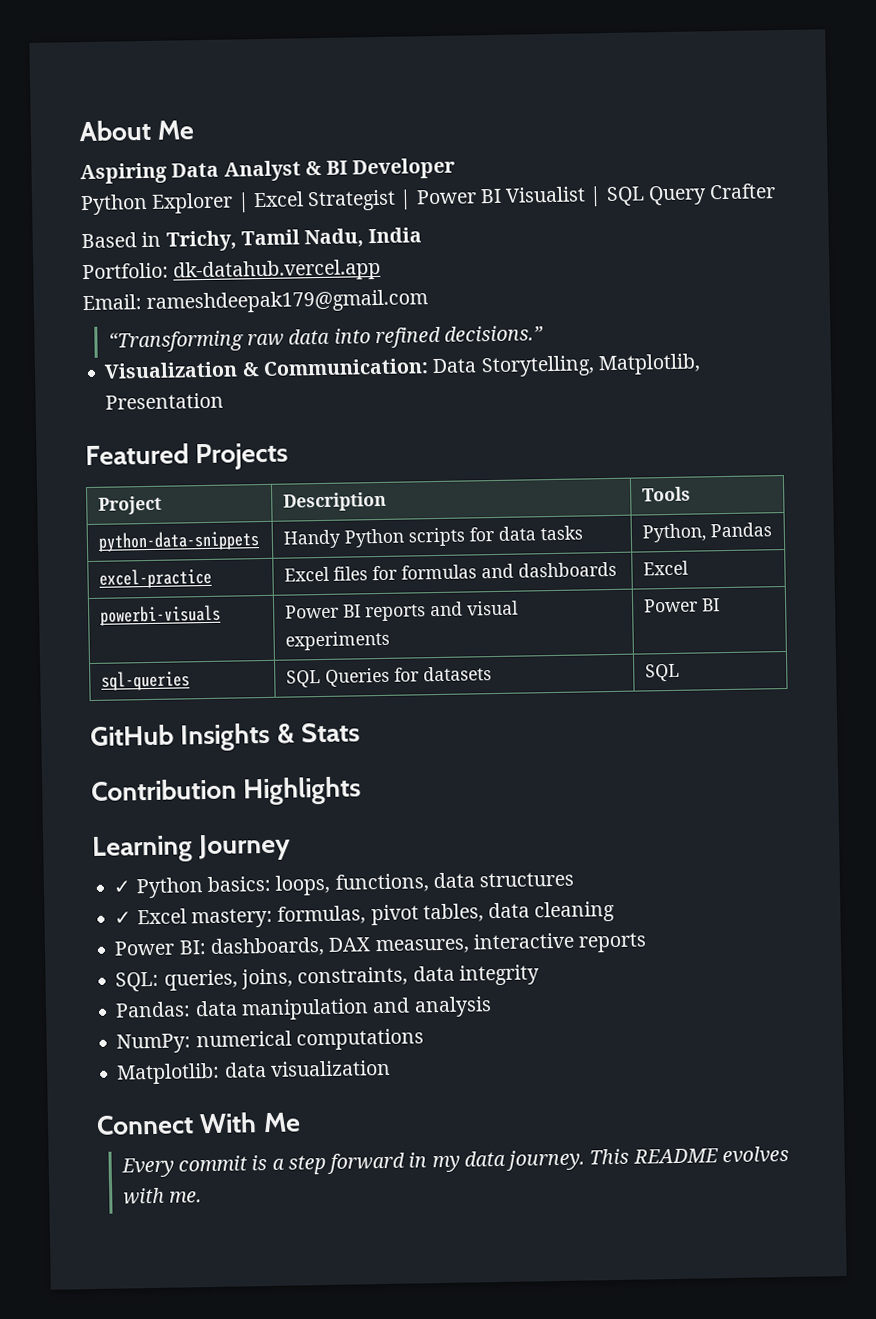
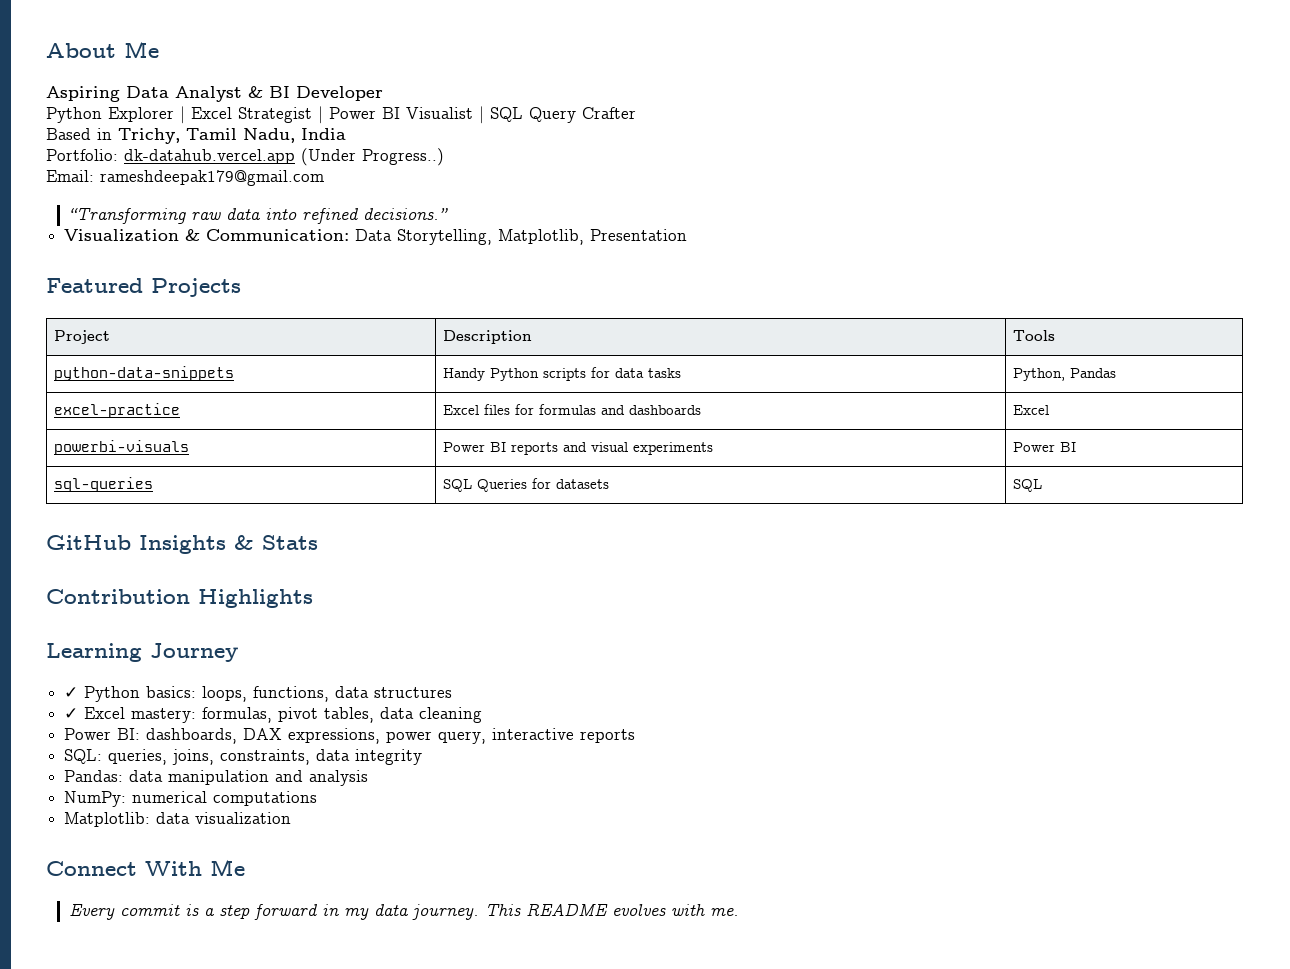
(382, 270) none -> [301,148,444,166] (Under Progress..)
[374,938,470,955] measures, -> [288,728,487,744] expressions, power query,

